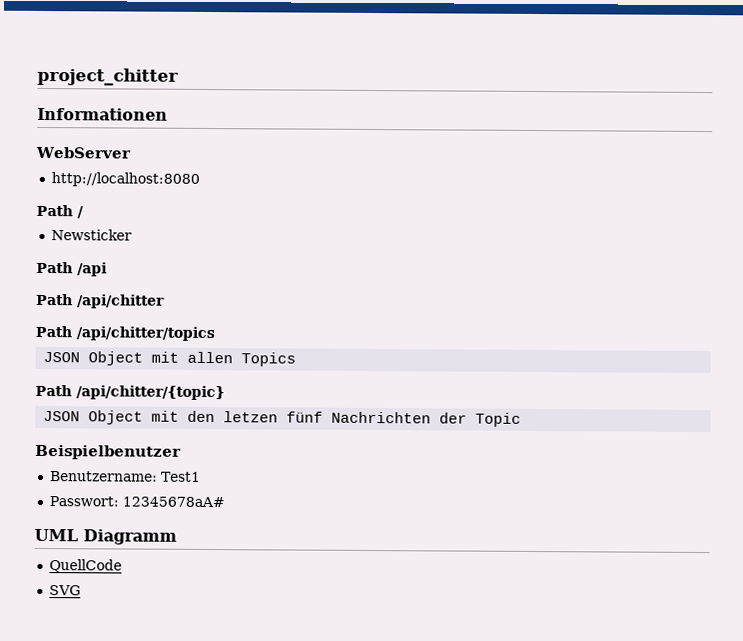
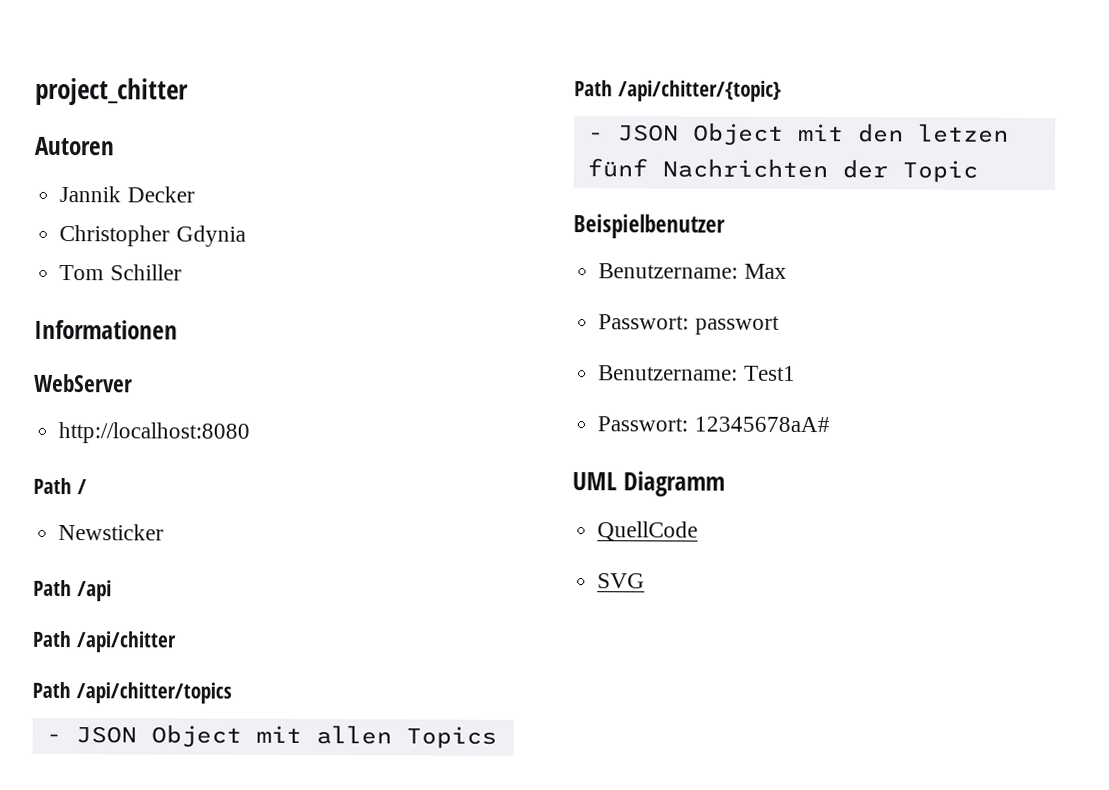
(179, 76) none -> [34,136,115,156] [59,186,195,203] [59,225,246,247] [59,264,182,281] // Autoren // Jannik Decker // Christopher Gdynia // Tom Schiller
(215, 334) none -> [45,733,62,743] -
(225, 393) none -> [587,132,604,141] -
(182, 452) none -> [598,263,787,279] [598,314,780,335] // Benutzername: Max // Passwort: passwort

